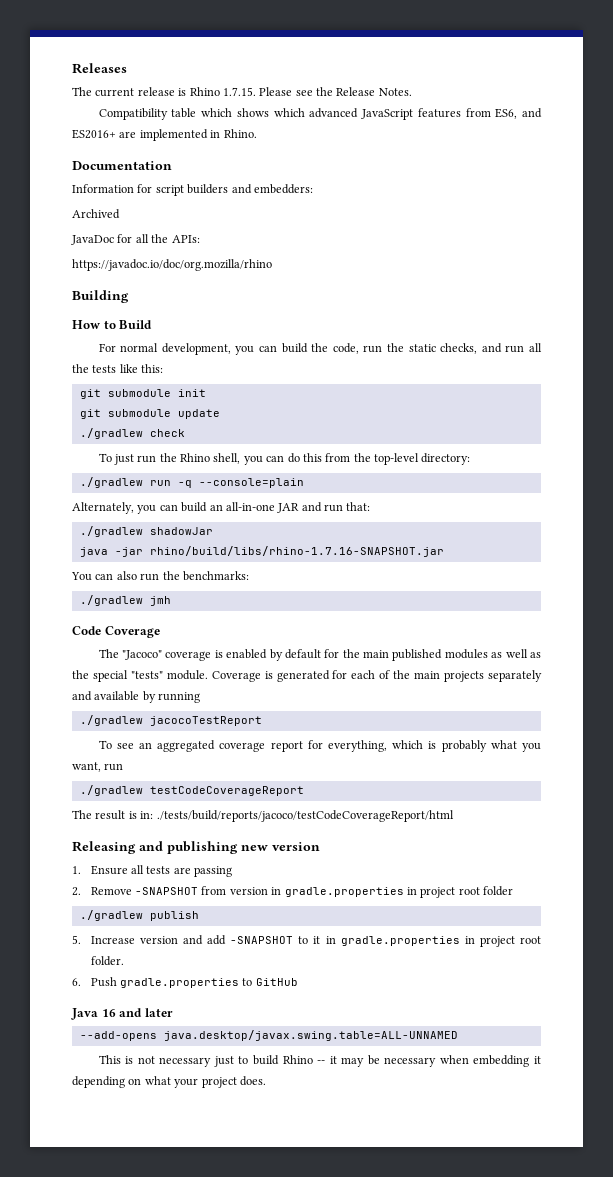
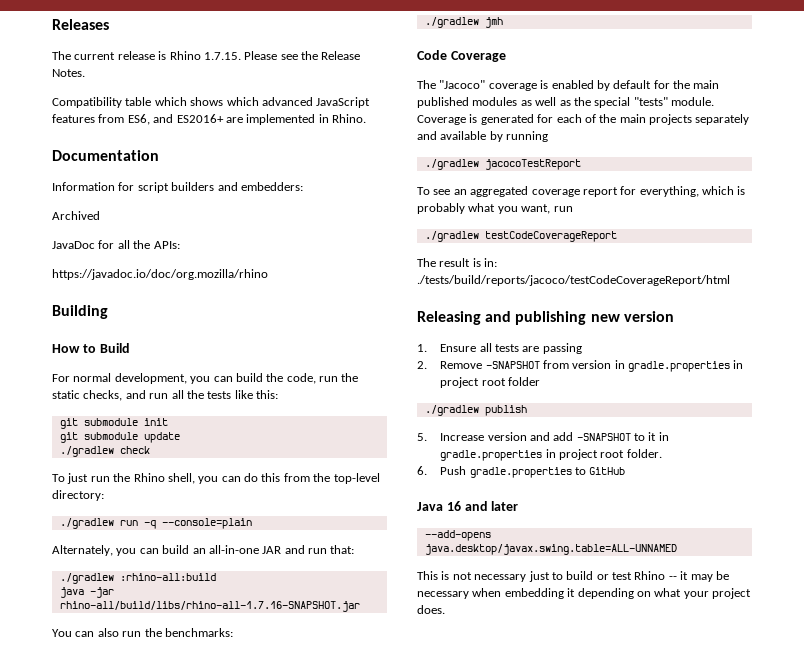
[149,527,213,535] shadowJar -> [119,573,216,581] :rhino-all:build
[149,546,444,557] rhino/build/libs/rhino-1.7.16-SNAPSHOT.jar -> [59,601,360,612] rhino-all/build/libs/rhino-all-1.7.16-SNAPSHOT.jar
(279, 1060) none -> [596,572,632,580] or test

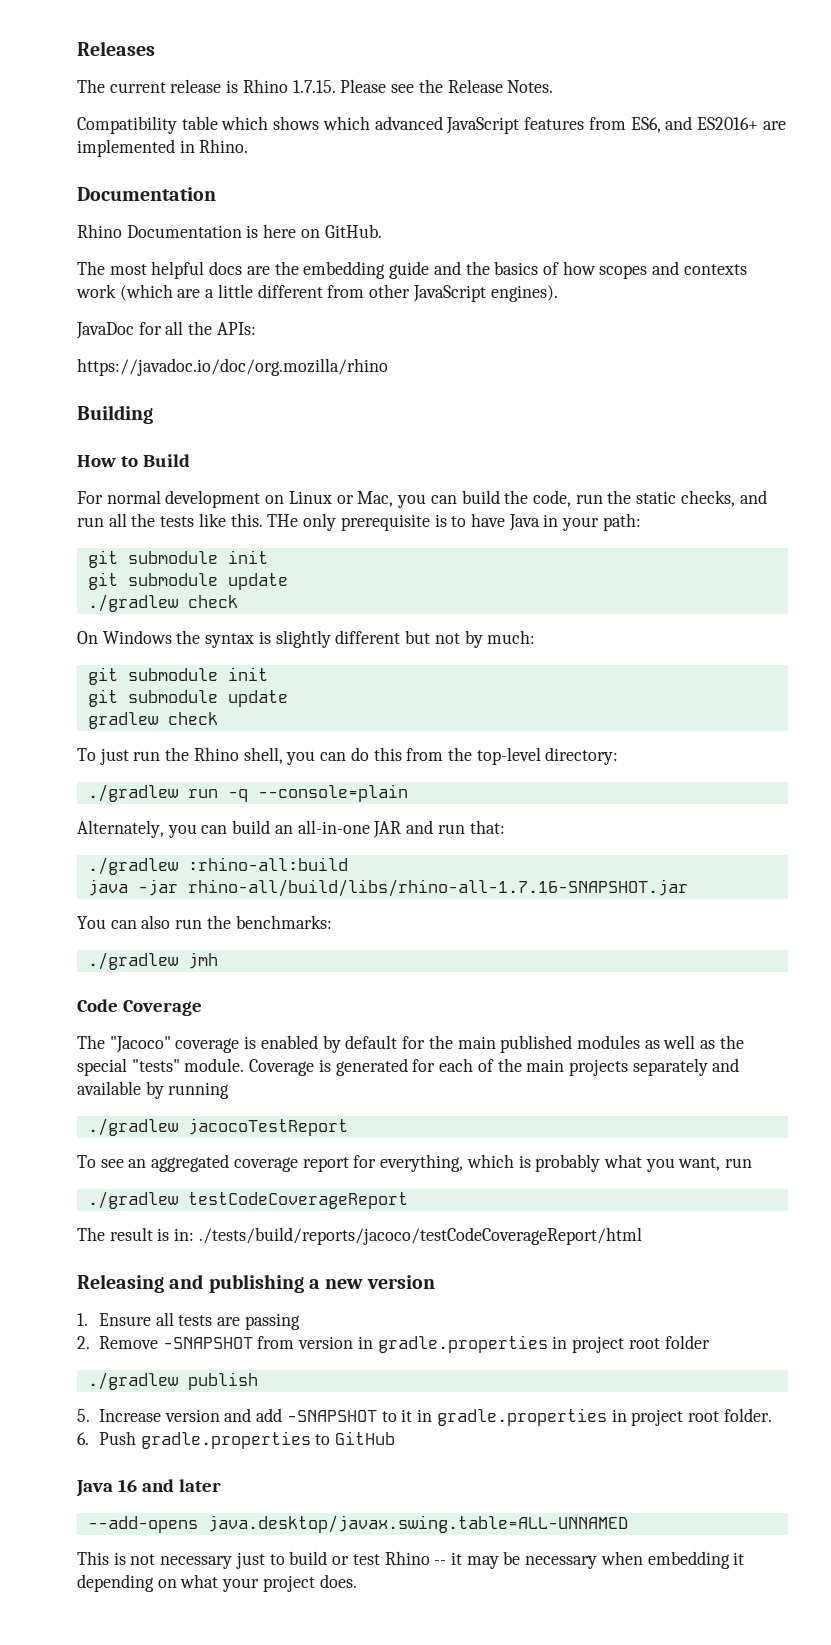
[52,182,303,193] [52,211,100,220] Information for script builders and embedders: // Archived -> [77,224,382,238] [77,261,747,279] [76,284,558,302] Rhino Documentation is here on GitHub. // The most helpful docs are the embedding guide and the basics of how scopes and contexts work (which are a little different from other JavaScript engines).
[114,373,187,384] development, -> [165,490,394,508] development on Linux or Mac,
[256,390,278,399] this: -> [230,513,641,531] this. THe only prerequisite is to have Java in your path:
(150, 450) none -> [77,630,536,648] [87,667,268,685] [87,689,288,707] [87,712,218,729] // On Windows the syntax is slightly different but not by much: // git submodule init // git submodule update // gradlew check
(587, 318) none -> [308,1279,320,1289] a

